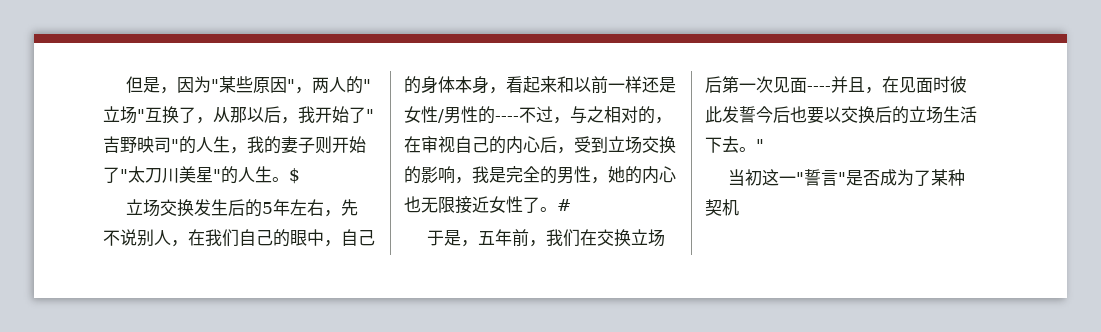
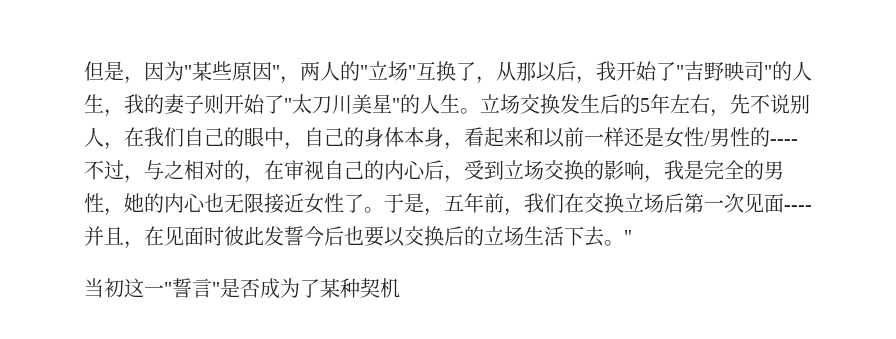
[289,168,300,184] $ // -> (480, 111) none
[557,199,571,211] # // -> (384, 210) none

